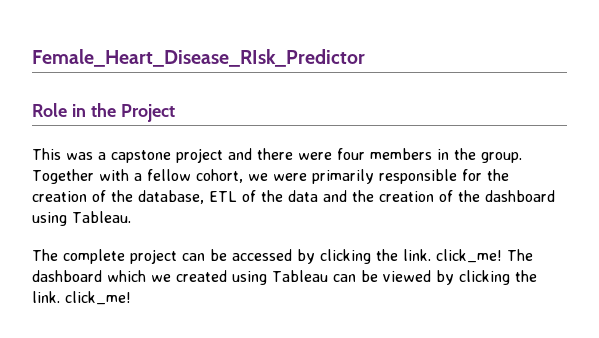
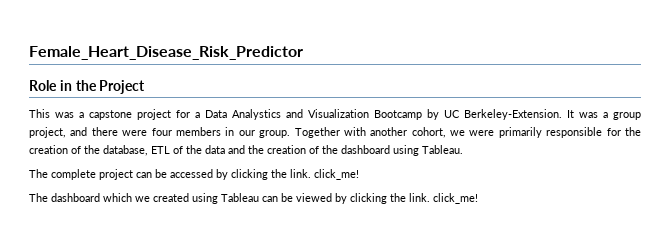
[32,49,365,67] Female_Heart_Disease_RIsk_Predictor -> [29,46,303,60] Female_Heart_Disease_Risk_Predictor
(223, 155) none -> [176,109,641,120] [29,127,66,138] for a Data Analystics and Visualization Bootcamp by UC Berkeley-Extension. It was a group project,
[454,148,476,160] the -> [238,130,255,136] our
[133,169,191,181] a fellow -> [370,127,408,136] another
(502, 256) none -> (359, 174) //

